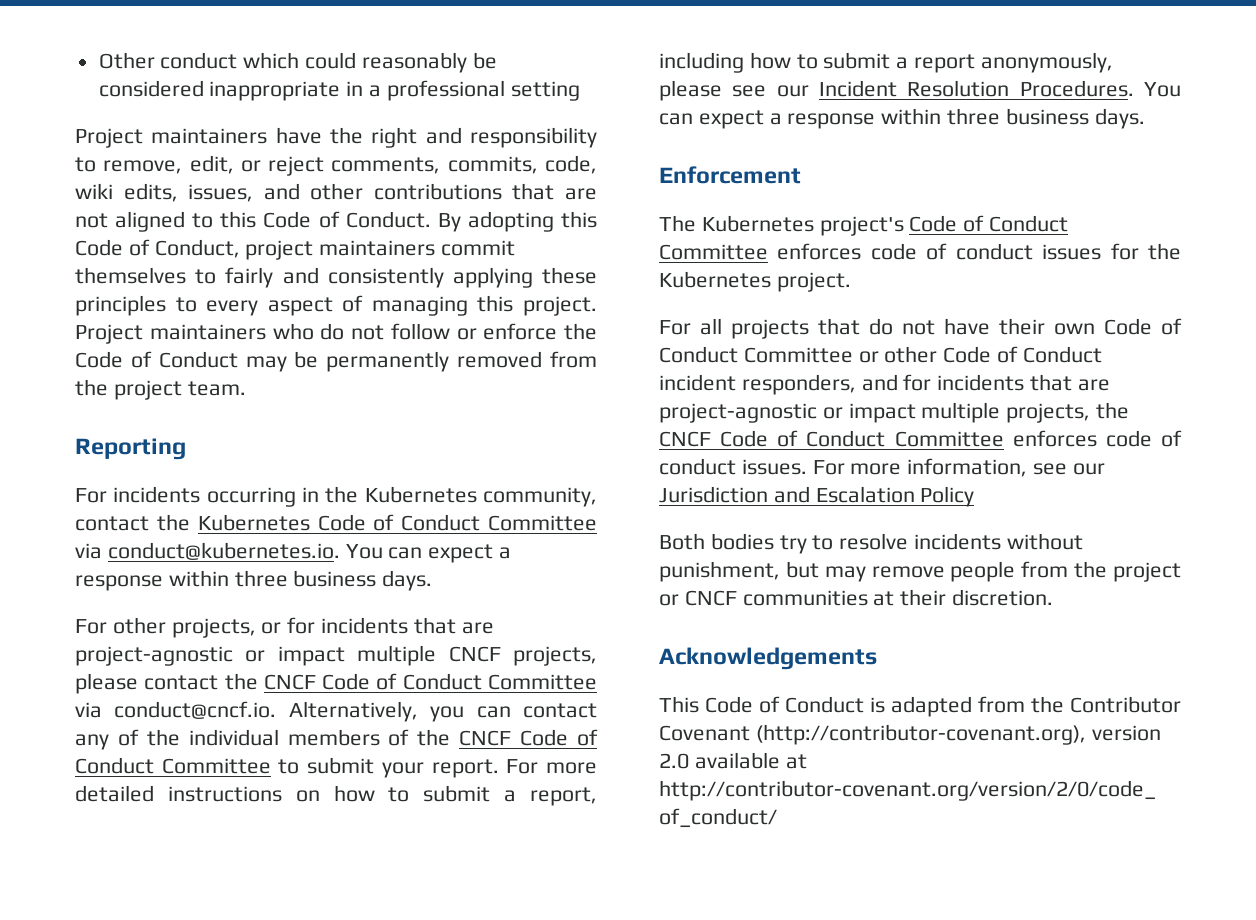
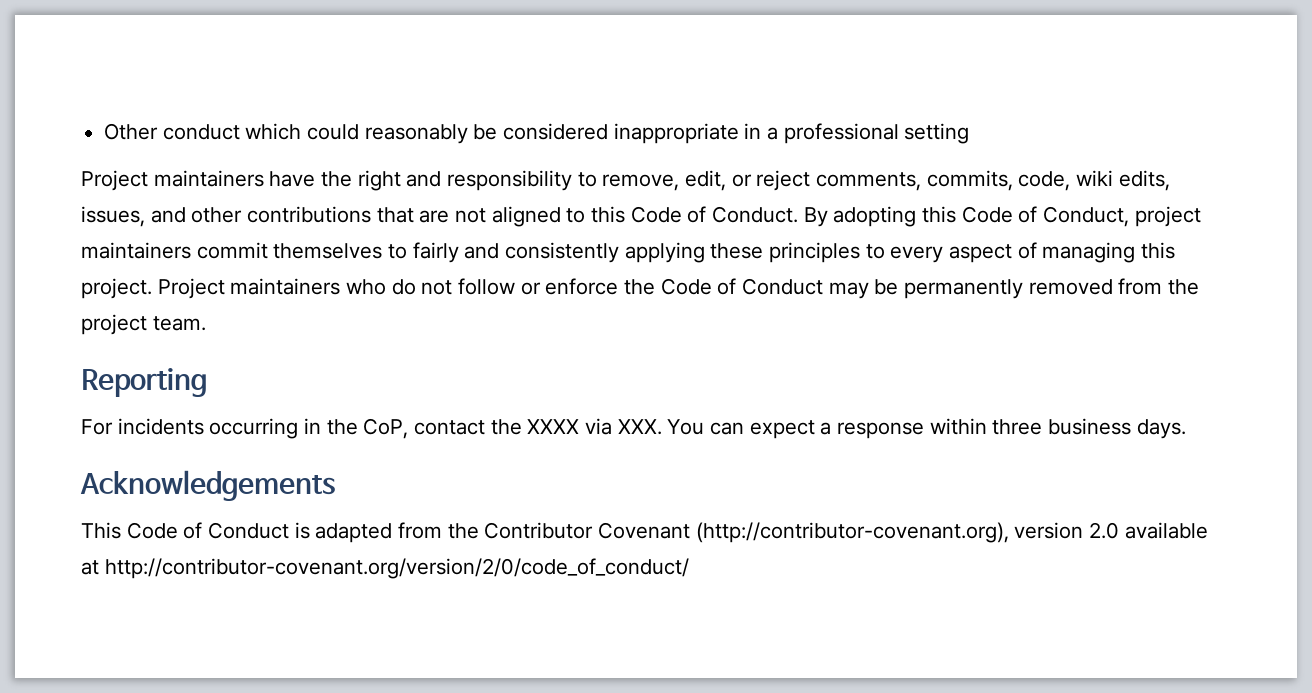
[364,486,597,507] [75,514,597,531] [75,542,512,563] [75,570,433,591] [75,617,494,638] [75,645,597,666] [75,673,597,694] [75,701,597,722] [75,729,599,750] [75,757,597,778] [75,785,597,806] [659,52,1113,73] [659,80,1181,101] [659,108,1145,129] [659,166,801,184] [659,215,1069,236] [659,243,1181,260] [659,271,851,292] [659,318,1182,339] [659,346,1102,363] [659,374,1110,395] [659,402,1130,423] [659,430,1182,447] [659,458,1105,477] [659,486,975,507] [659,533,1083,554] [659,561,1181,582] [659,589,1054,606] Kubernetes community, contact the Kubernetes Code of Conduct Committee via conduct@kubernetes.io. You can expect a response within three business days. // For other projects, or for incidents that are project-agnostic or impact multiple CNCF projects, please contact the CNCF Code of Conduct Committee via conduct@cncf.io. Alternatively, you can contact any of the individual members of the CNCF Code of Conduct Committee to submit your report. For more detailed instructions on how to submit a report, including how to submit a report anonymously, please see our Incident Resolution Procedures. You can expect a response within three business days. // Enforcement // The Kubernetes project's Code of Conduct Committee enforces code of conduct issues for the Kubernetes project. // For all projects that do not have their own Code of Conduct Committee or other Code of Conduct incident responders, and for incidents that are project-agnostic or impact multiple projects, the CNCF Code of Conduct Committee enforces code of conduct issues. For more information, see our Jurisdiction and Escalation Policy // Both bodies try to resolve incidents without punishment, but may remove people from the project or CNCF communities at their discretion. -> [363,418,1186,439] CoP, contact the XXXX via XXX. You can expect a response within three business days.

